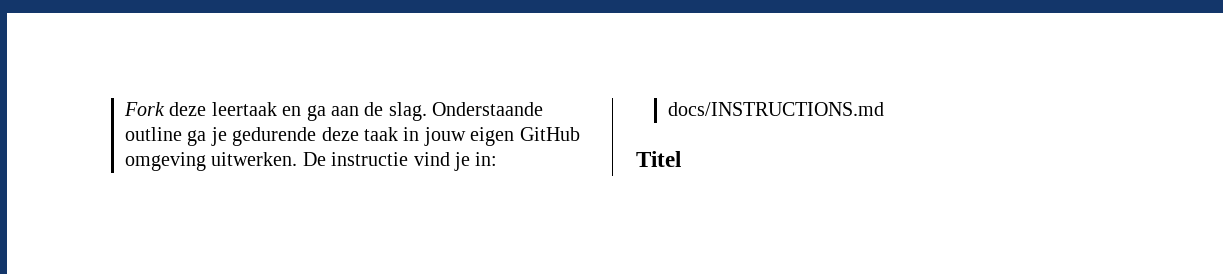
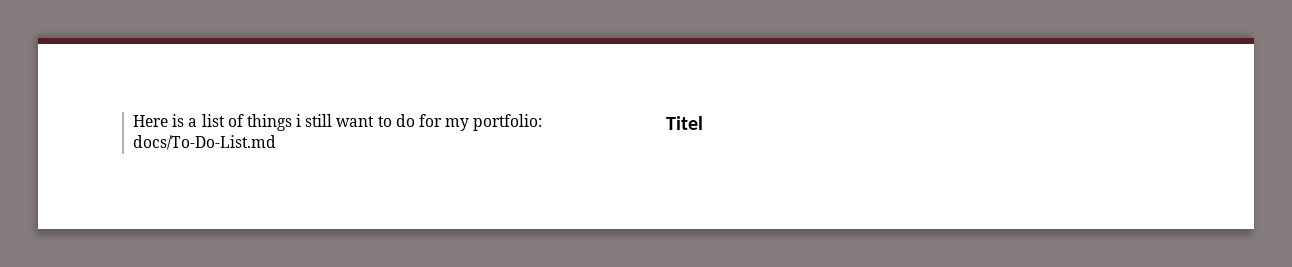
[123,102,544,121] [124,127,580,146] [124,152,498,171] [667,102,884,116] Fork deze leertaak en ga aan de slag. Onderstaande outline ga je gedurende deze taak in jouw eigen GitHub omgeving uitwerken. De instructie vind je in: docs/INSTRUCTIONS.md -> [132,114,543,131] [132,135,276,150] Here is a list of things i still want to do for my portfolio: docs/To-Do-List.md

